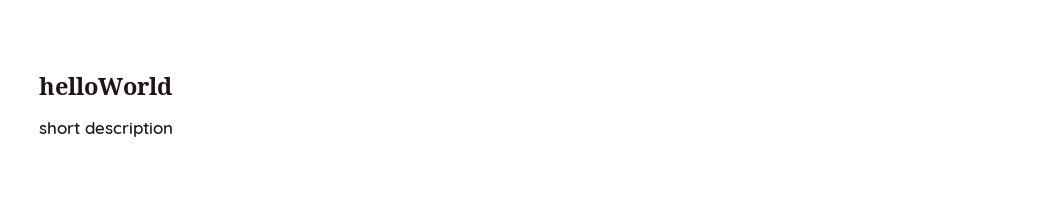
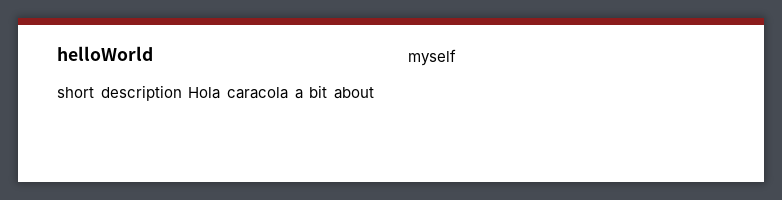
(173, 129) none -> [188,85,374,99] [408,49,456,66] Hola caracola a bit about myself

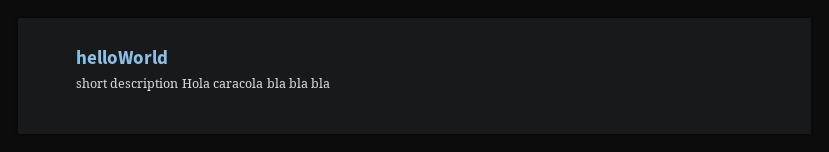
[294,85,374,99] [408,49,456,66] a bit about myself -> [266,78,331,88] bla bla bla

